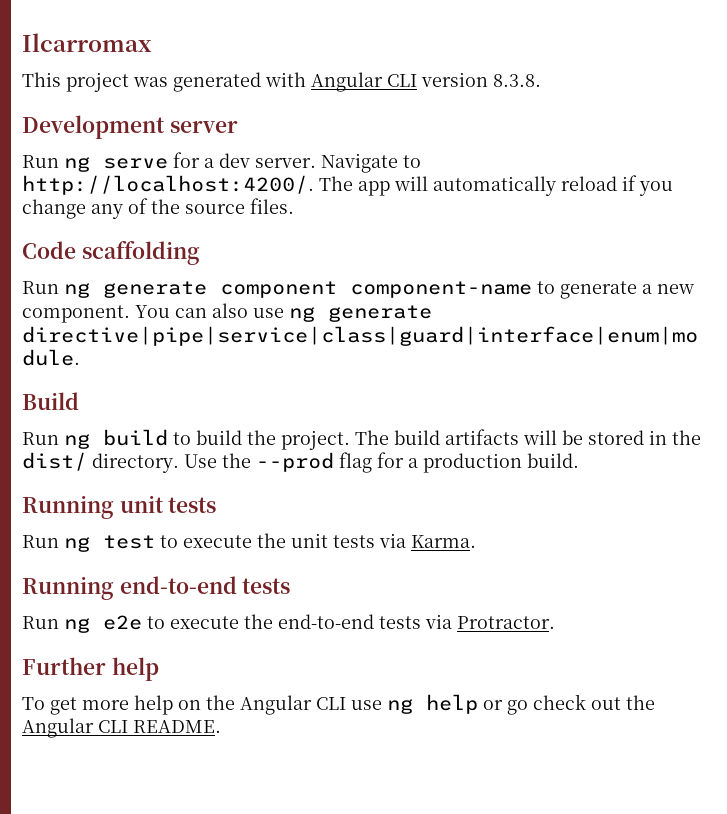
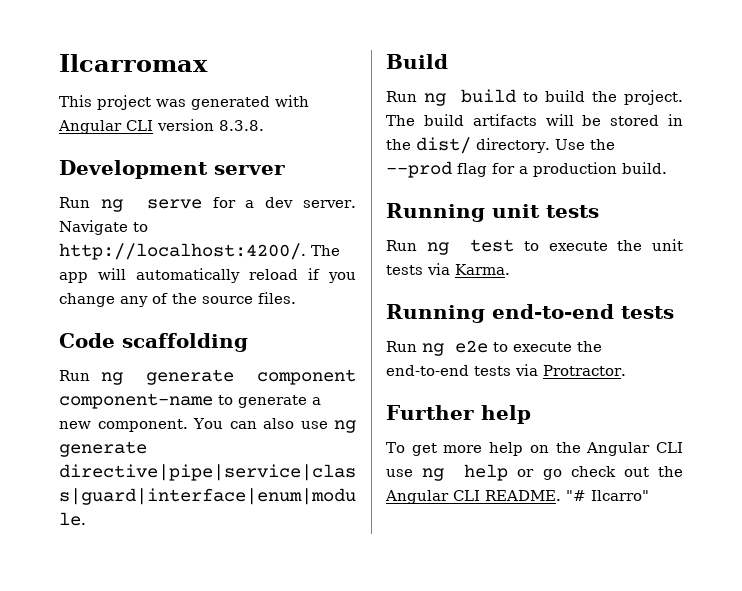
(221, 726) none -> [566,490,649,501] "# Ilcarro"

